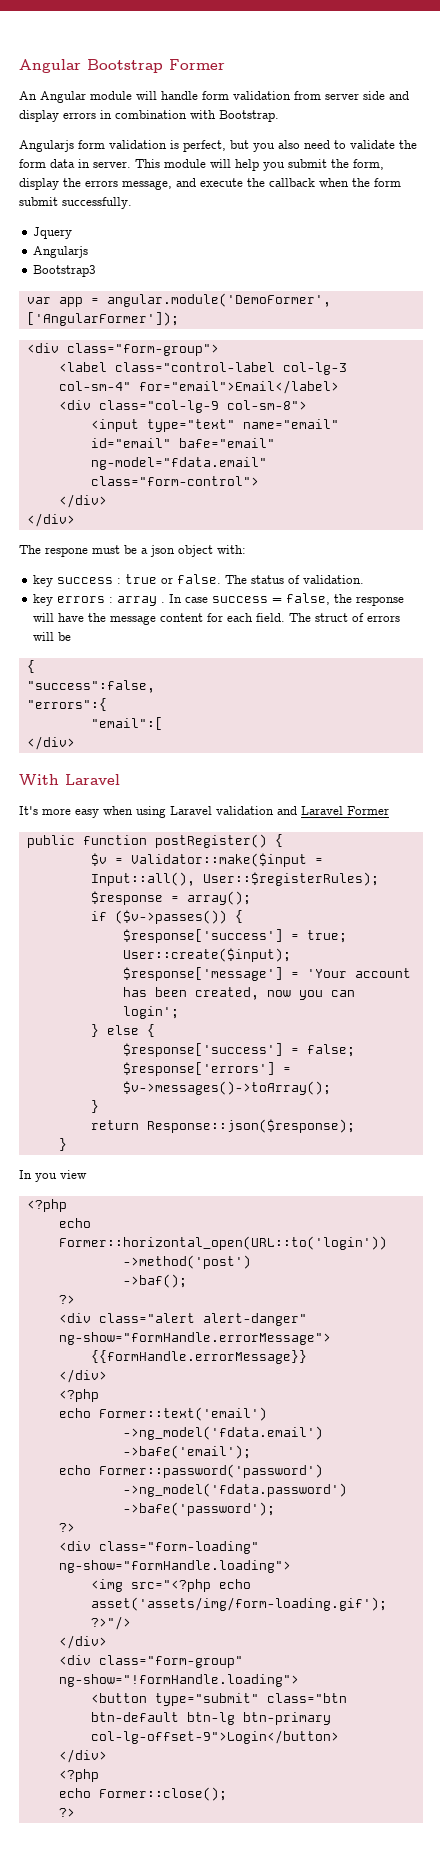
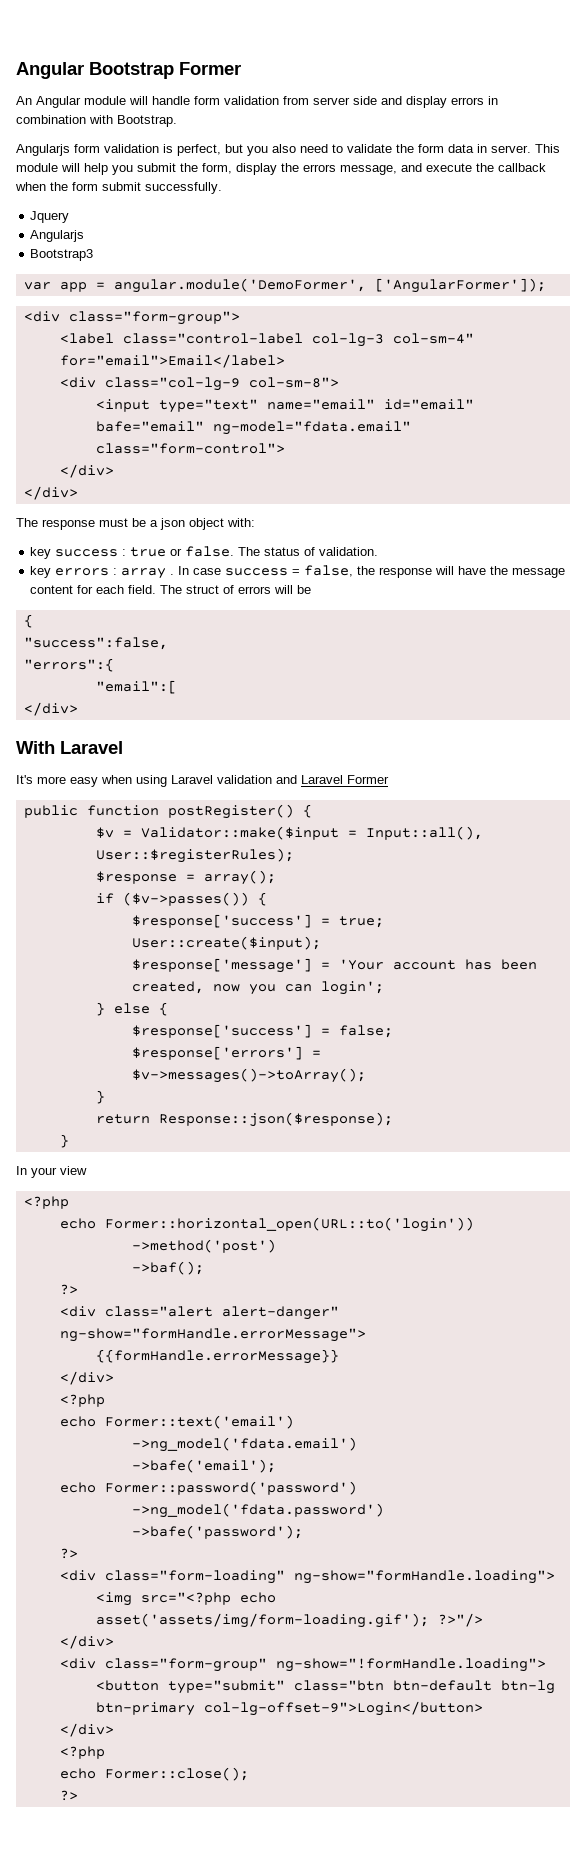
[45,547,88,557] respone -> [42,519,95,530] response
[35,1173,57,1182] you -> [31,1167,57,1178] your

